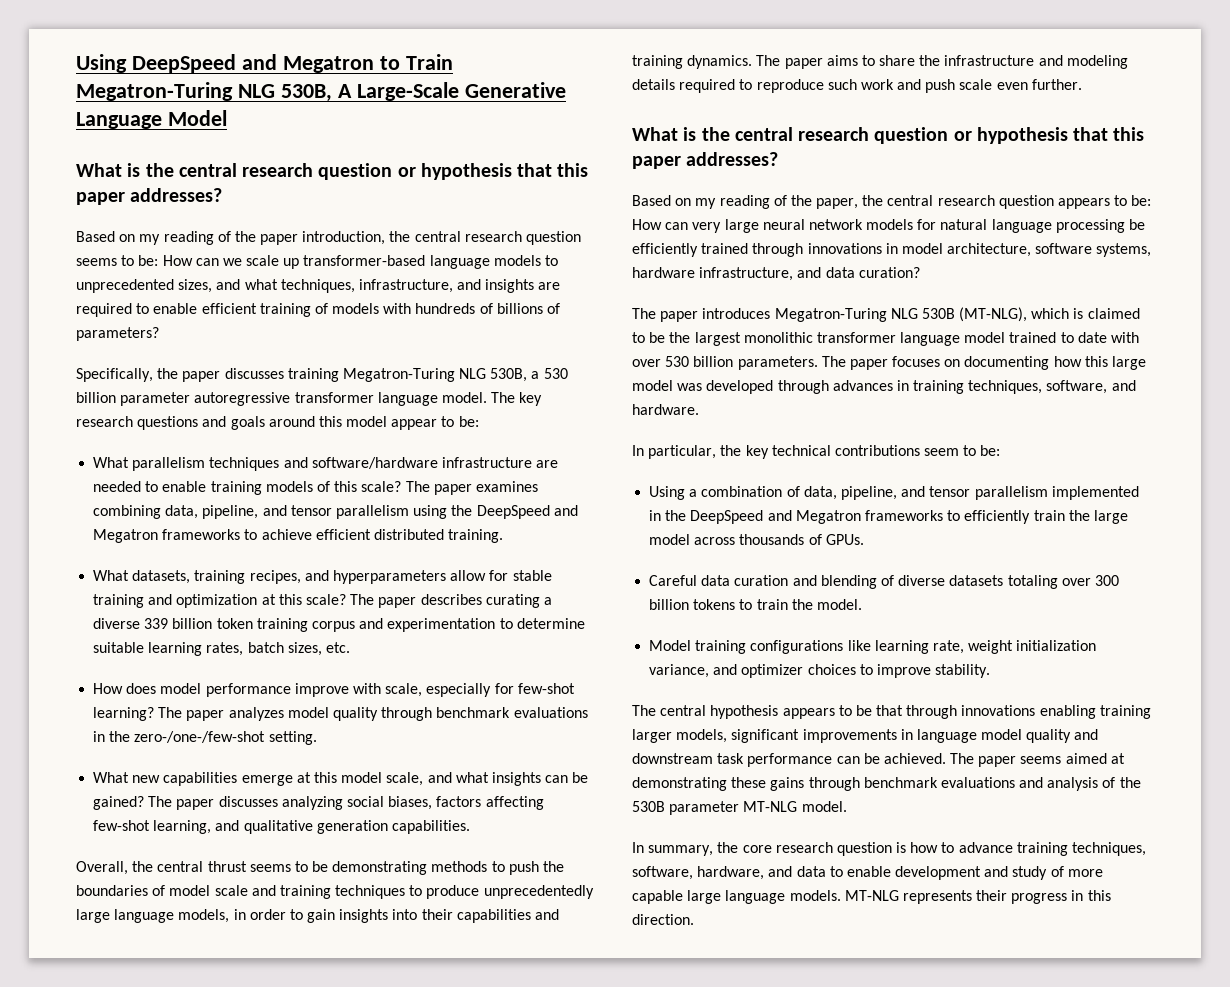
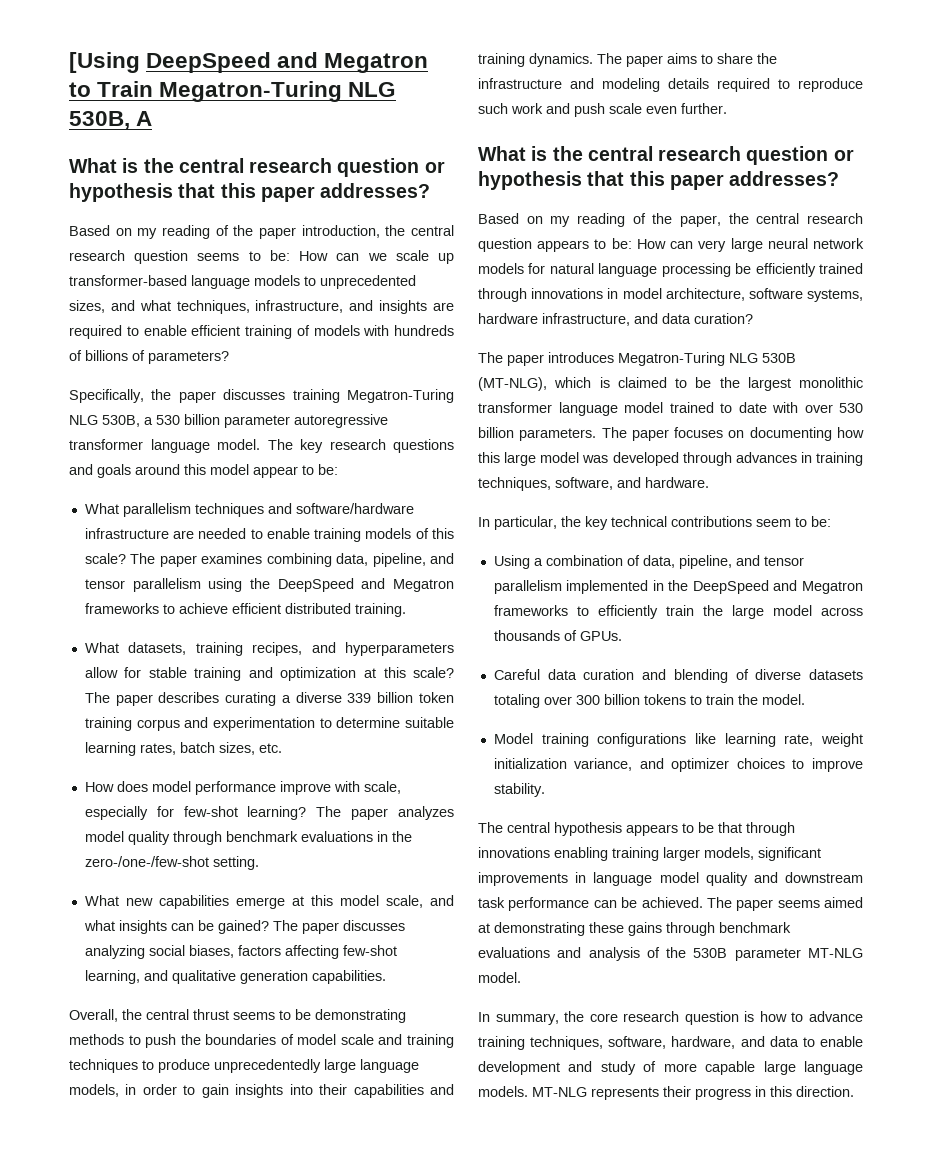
[76,54,127,73] Using -> [69,52,140,73] [Using
[356,82,566,101] [76,110,227,129] Large-Scale Generative Language Model -> (153, 118) none

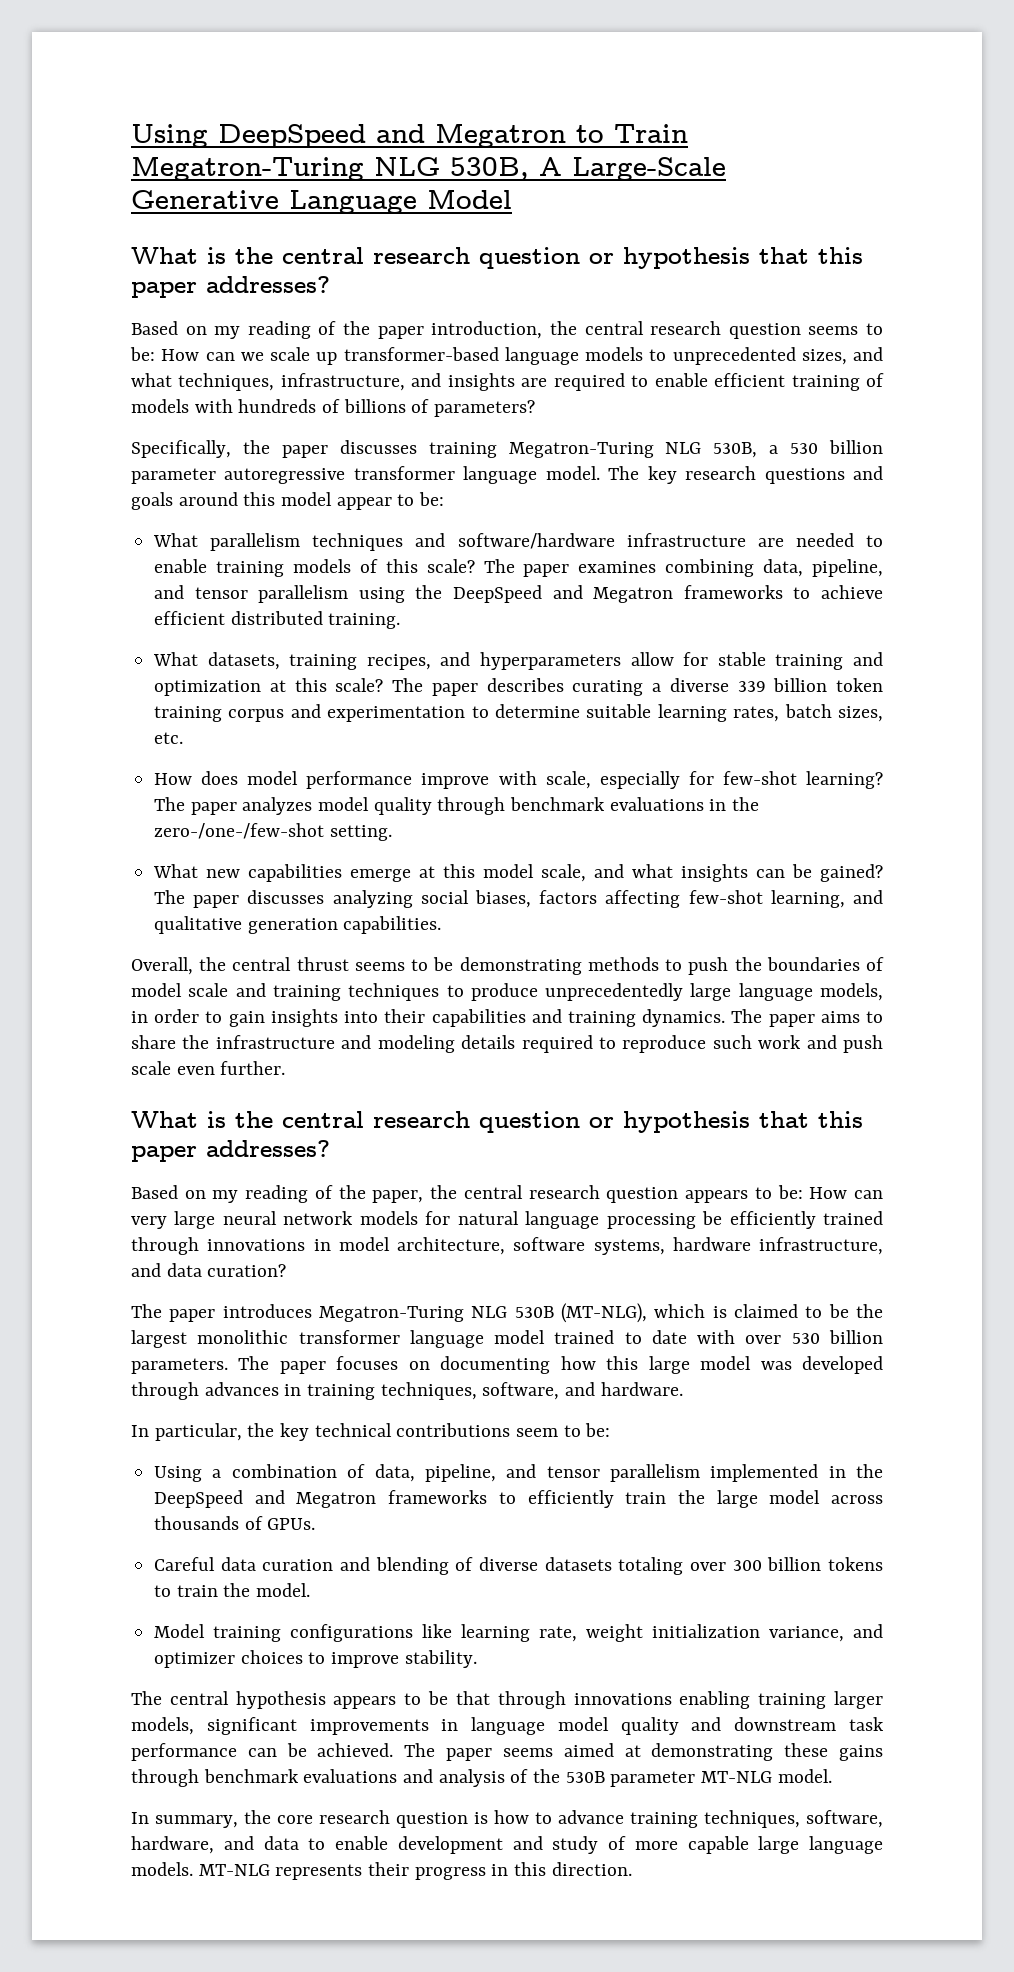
[69,52,140,73] [Using -> [131,124,208,148] Using
(153, 118) none -> [572,157,726,181] [131,190,512,214] Large-Scale Generative Language Model

